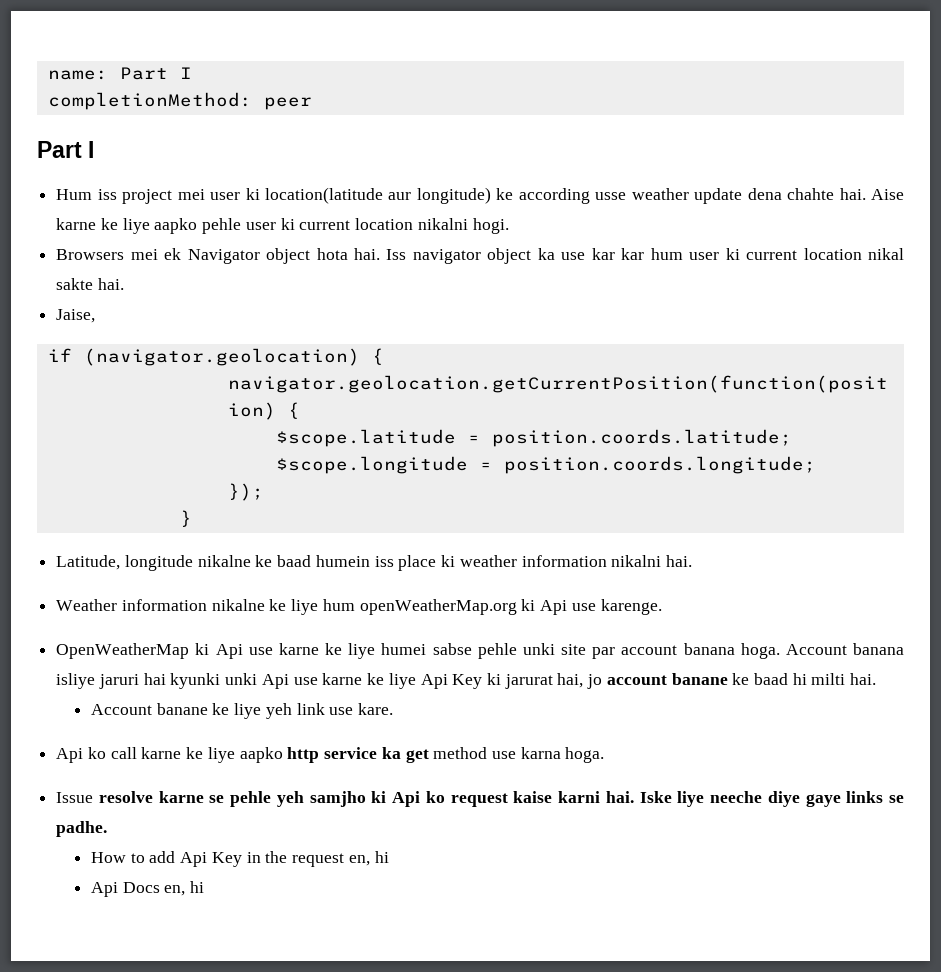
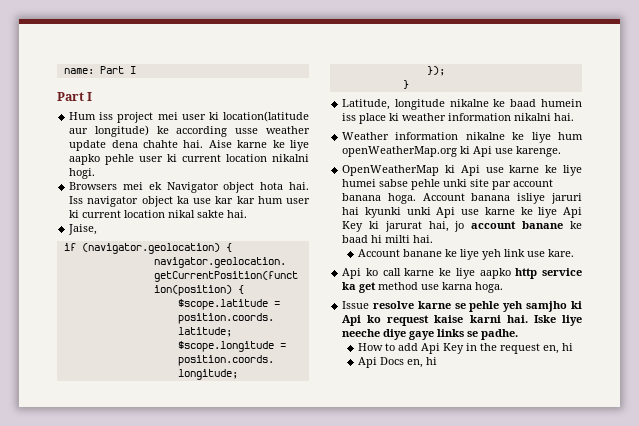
[47,92,312,110] // completionMethod: peer -> (136, 70) none

